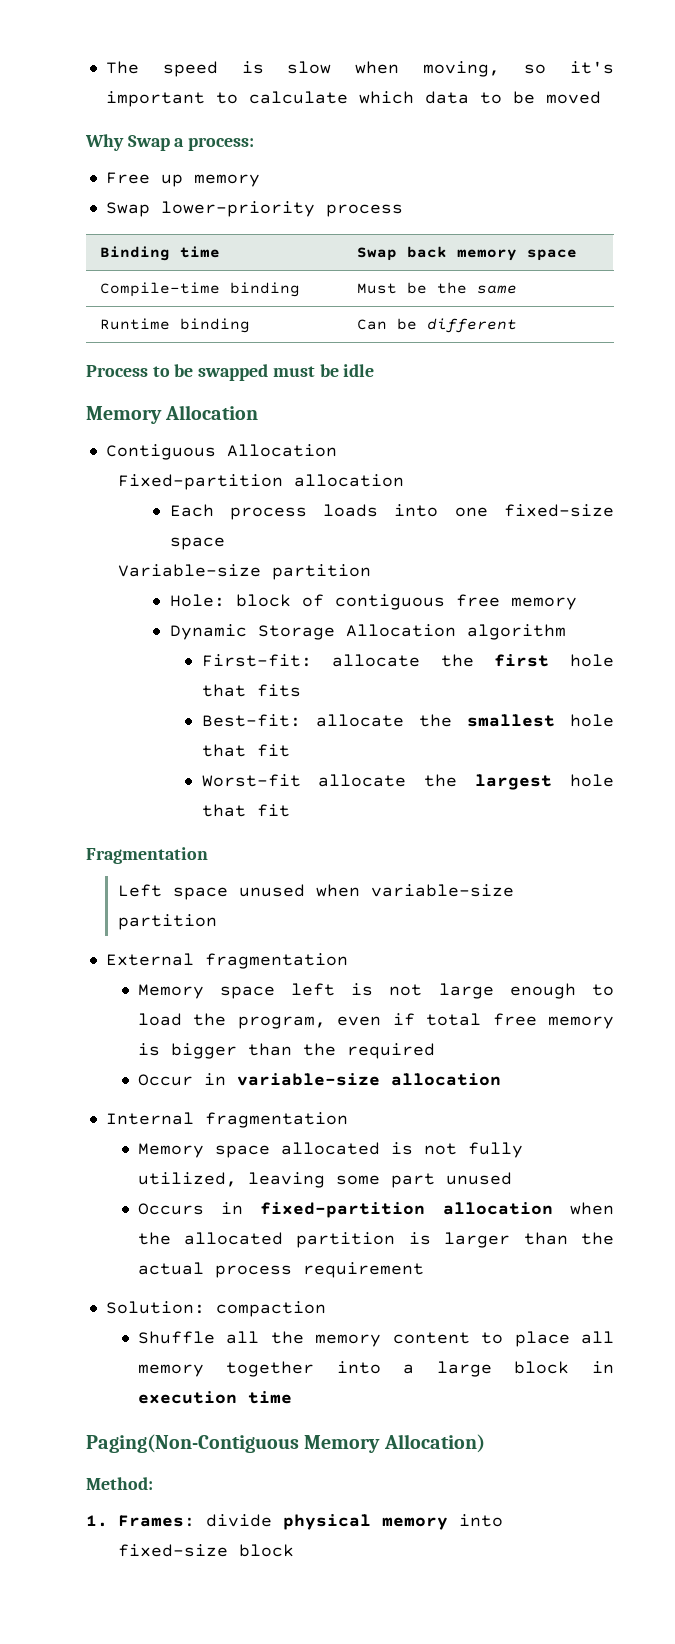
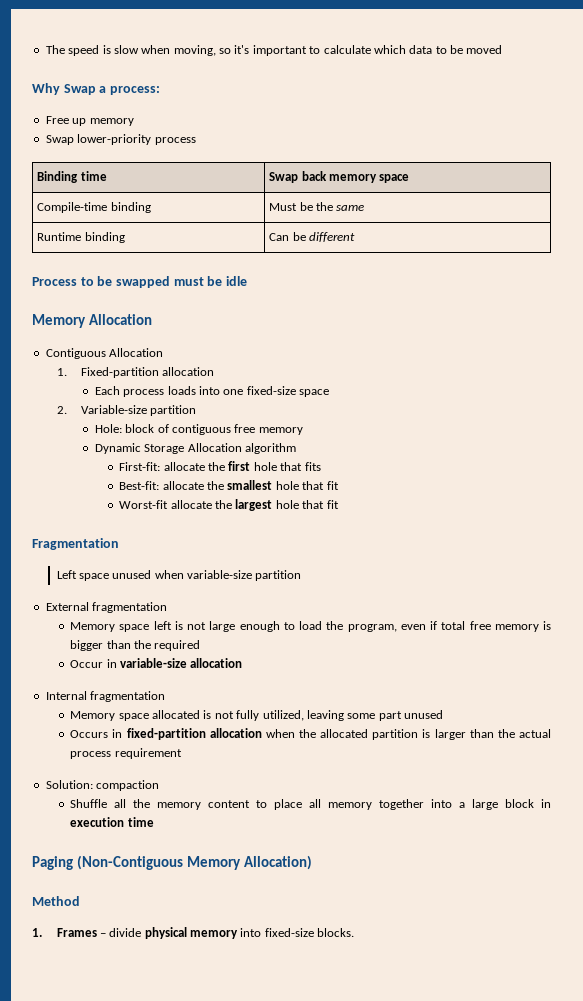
(337, 450) none -> [56,368,67,376] 1.
(225, 543) none -> [56,406,67,414] 2.
[86,1434,299,1453] Paging(Non-Contiguous -> [32,855,183,870] Paging (Non-Contiguous
[86,1477,153,1490] [86,1515,195,1527] Method: // 1. Frames: -> [32,896,80,906] [32,928,106,937] Method // 1. Frames –
[238,1544,294,1557] block -> [317,928,355,937] blocks.

